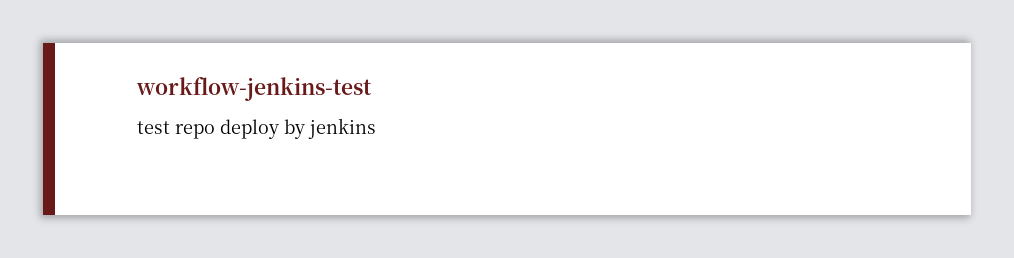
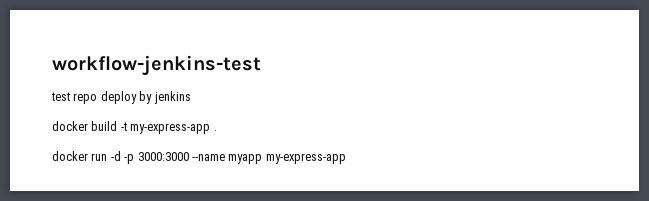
(376, 128) none -> [52,121,217,134] [52,151,346,164] // docker build -t my-express-app . // docker run -d -p 3000:3000 --name myapp my-express-app

